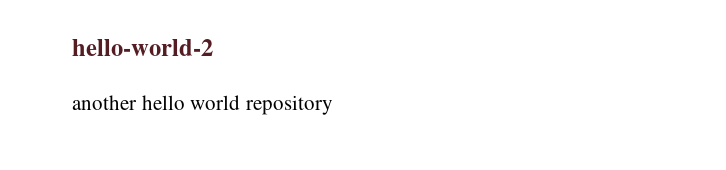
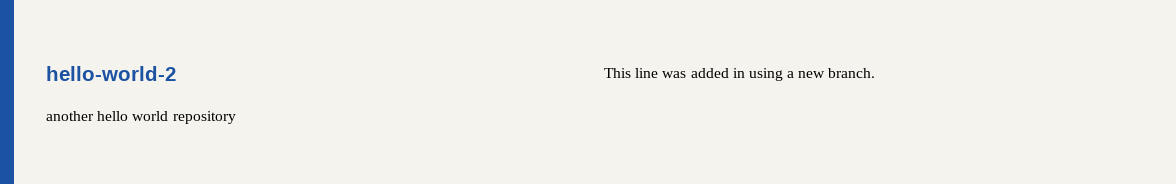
(334, 105) none -> [604,68,876,81] // This line was added in using a new branch.

